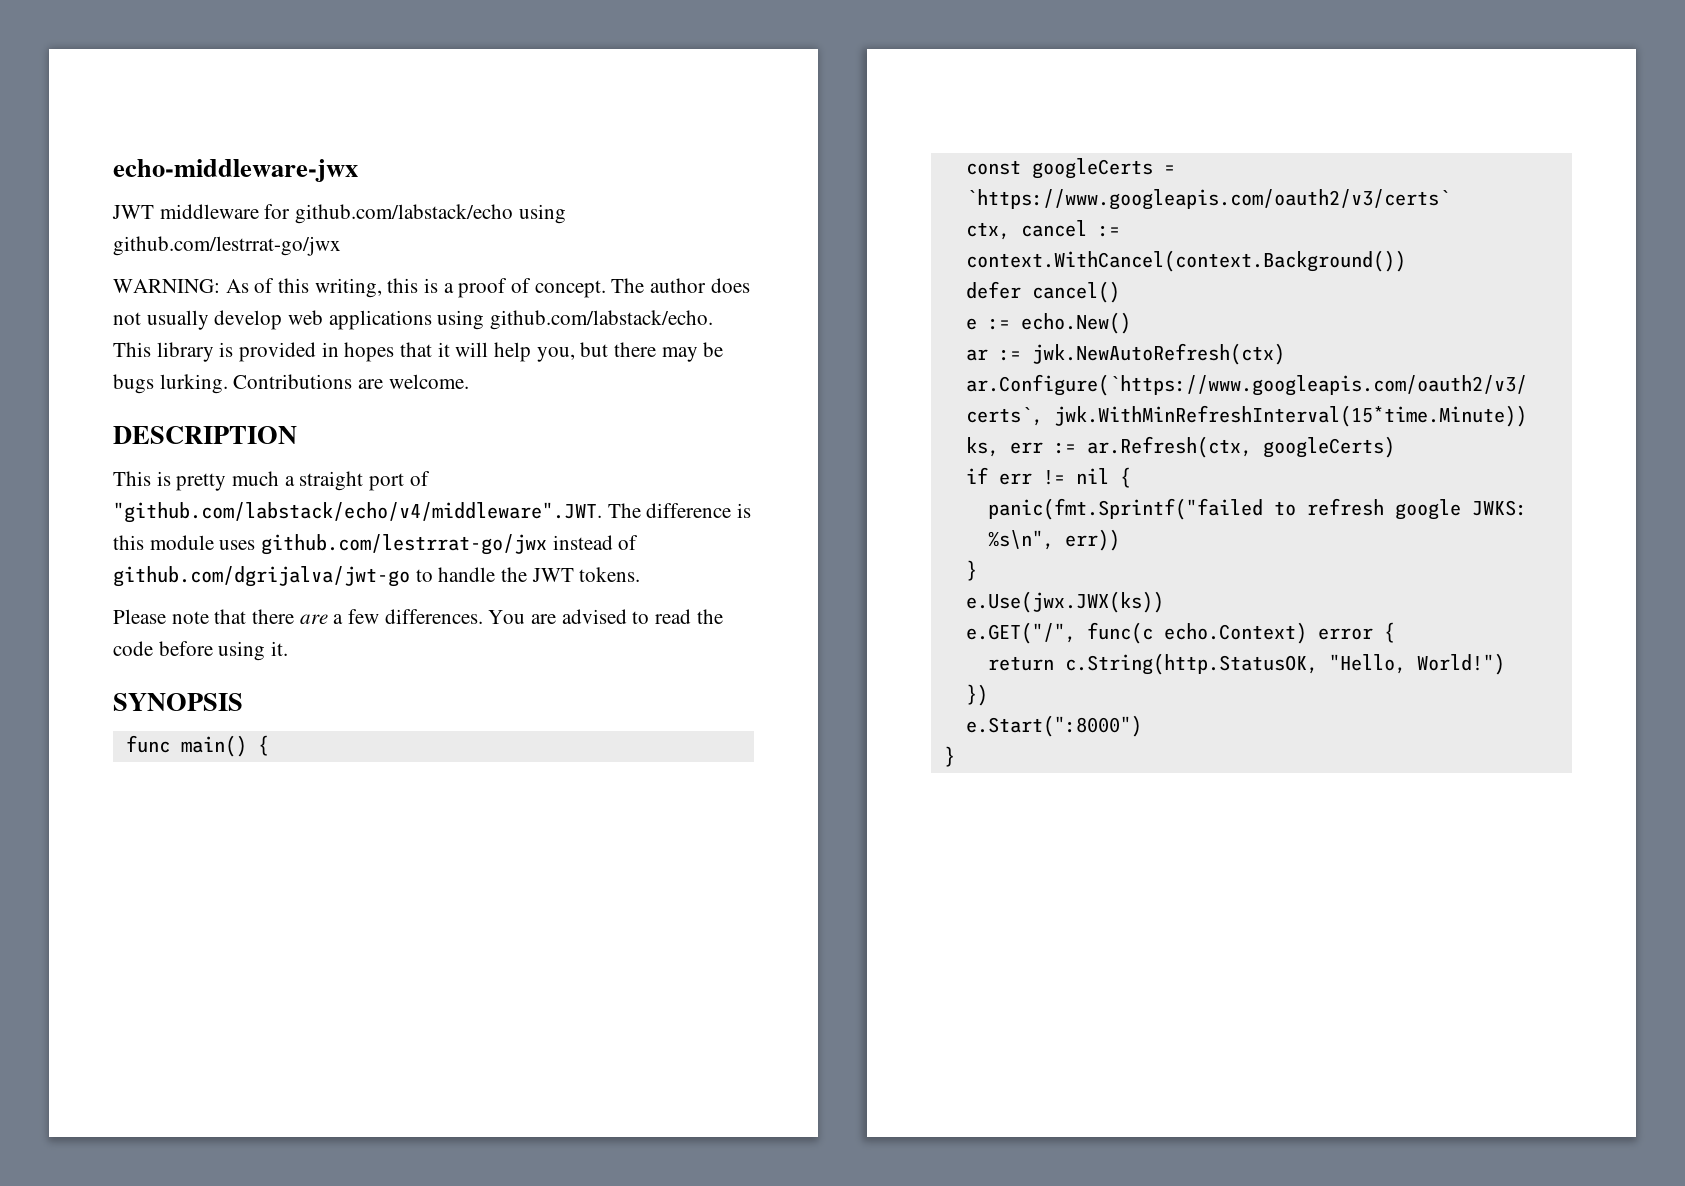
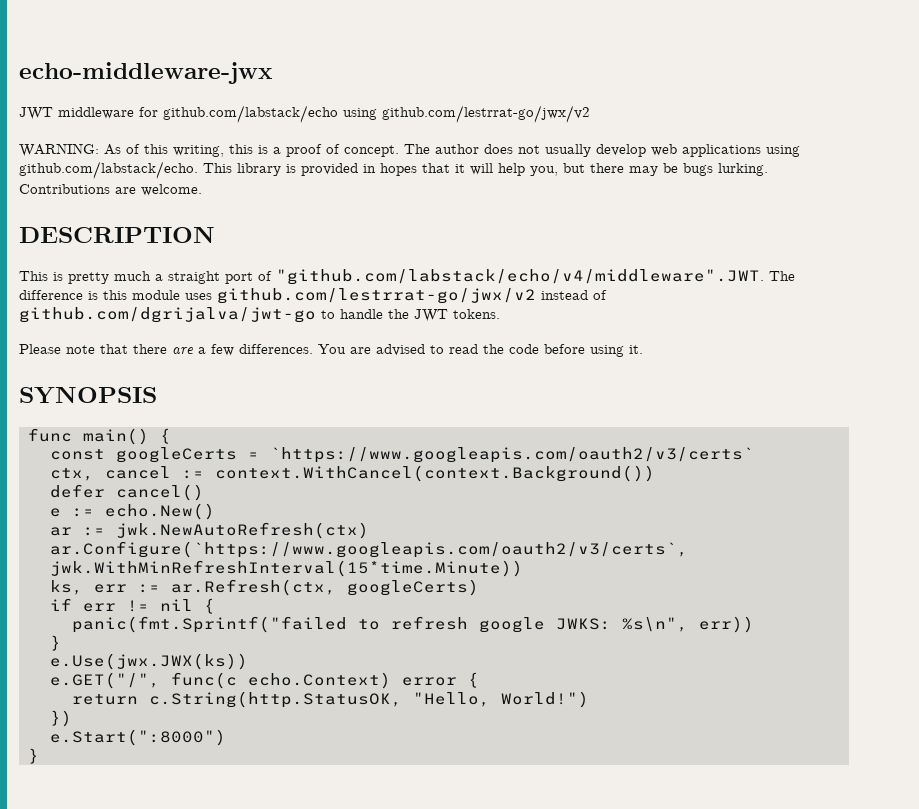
[113,236,341,256] github.com/lestrrat-go/jwx -> [382,105,590,123] github.com/lestrrat-go/jwx/v2
[261,534,548,555] github.com/lestrrat-go/jwx -> [217,288,536,304] github.com/lestrrat-go/jwx/v2

